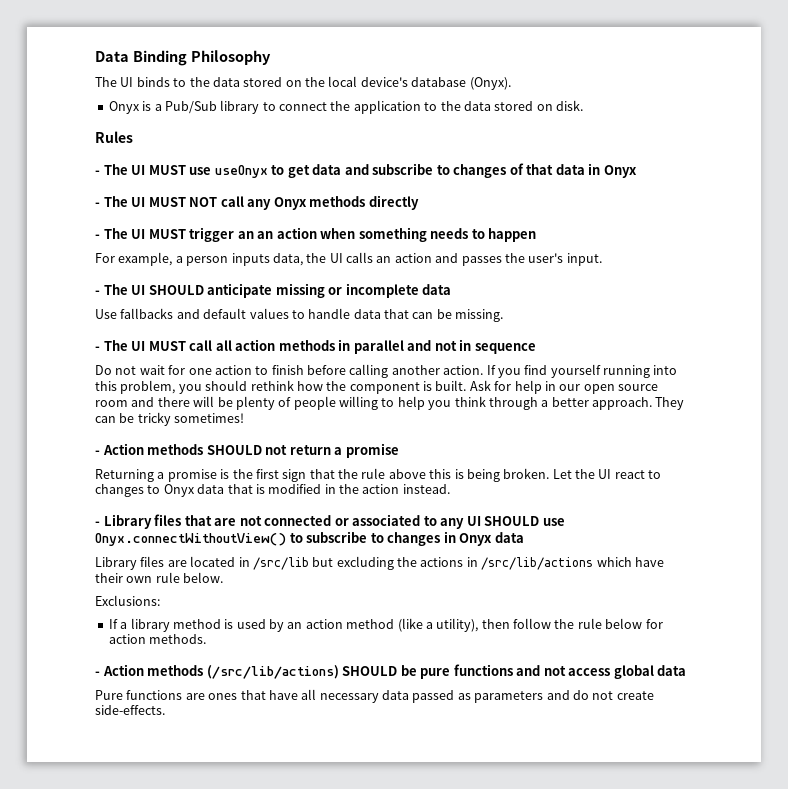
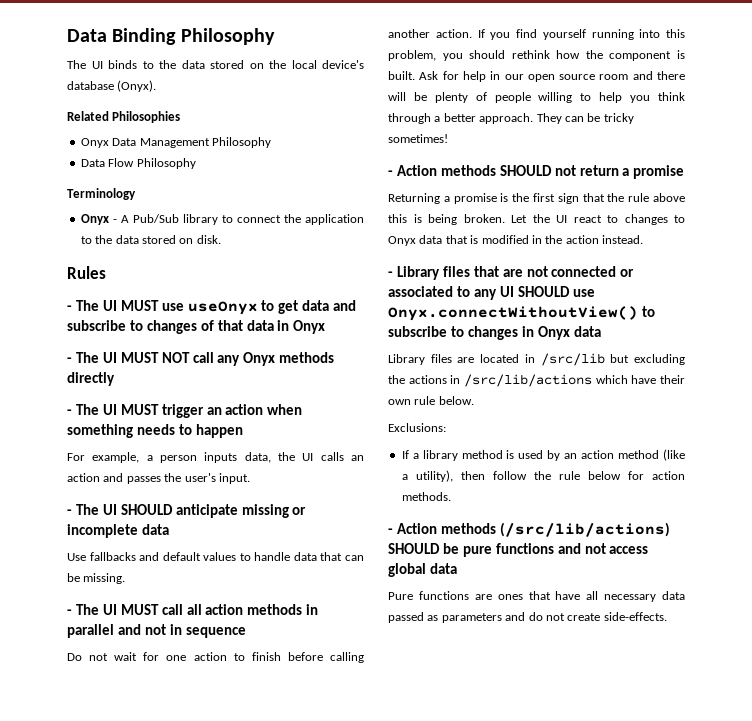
[108,101,162,114] // Onyx is a -> [67,111,181,123] [80,137,271,148] [80,158,196,169] [67,188,136,200] [80,214,129,225] // Related Philosophies // Onyx Data Management Philosophy // Data Flow Philosophy // Terminology // Onyx - A
[257,231,274,239] an -> (222, 411) none

